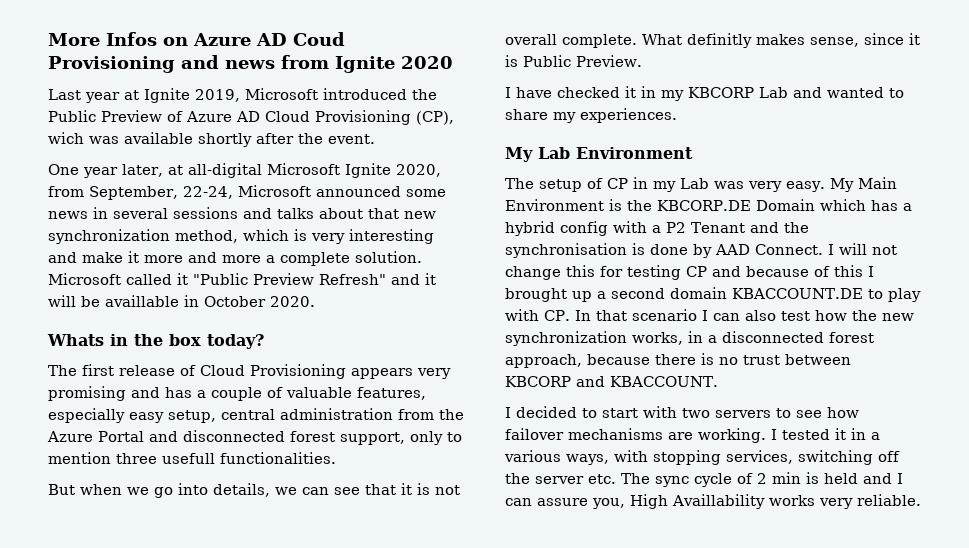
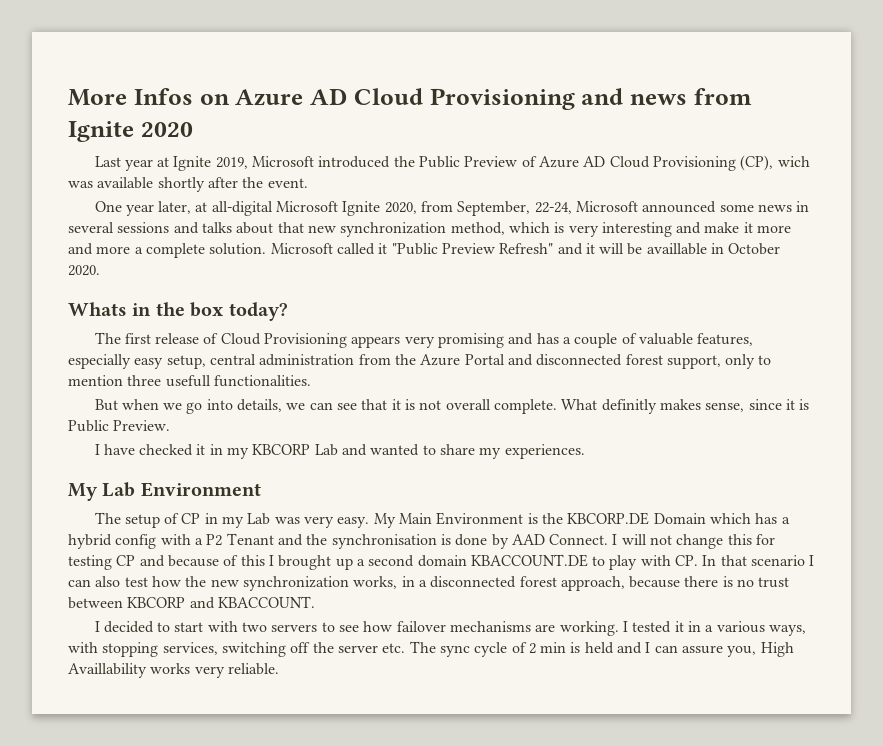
[293,32,345,46] Coud -> [353,88,423,105] Cloud

